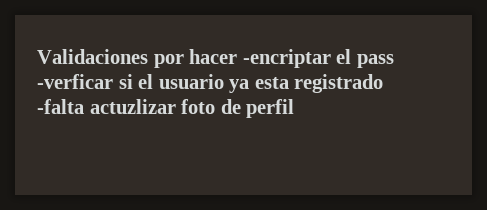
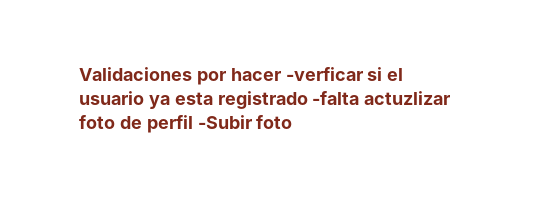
[242,49,394,68] -encriptar el pass -> (281, 74) none
(295, 108) none -> [197,115,293,129] -Subir foto

